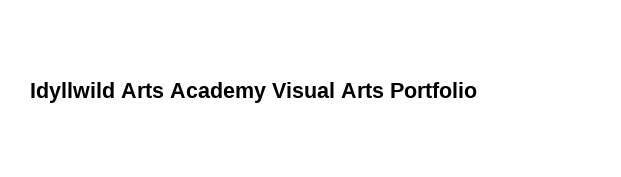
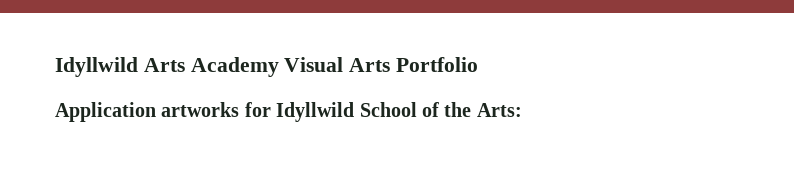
(477, 90) none -> [55,102,522,122] // Application artworks for Idyllwild School of the Arts:

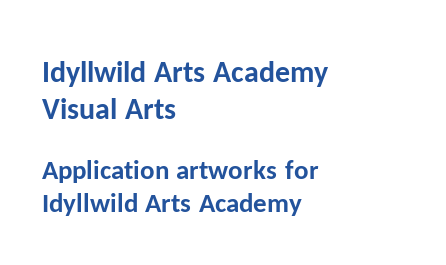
[396,57,479,72] Portfolio -> (177, 109) none
[359,102,522,117] School of the Arts: -> [145,193,302,216] Arts Academy

